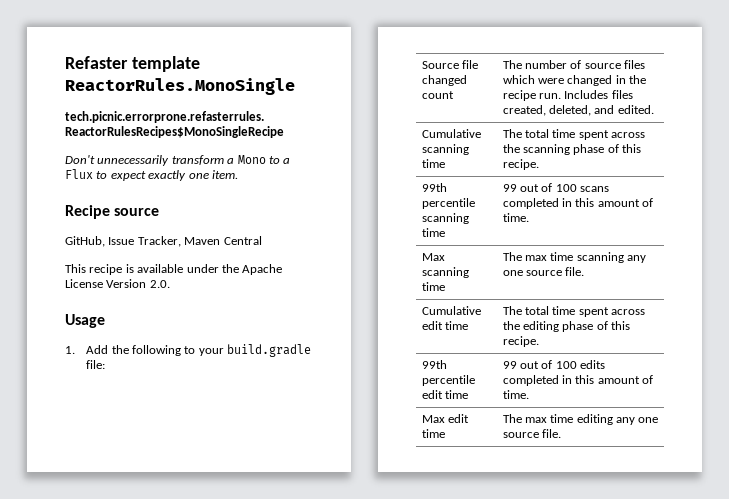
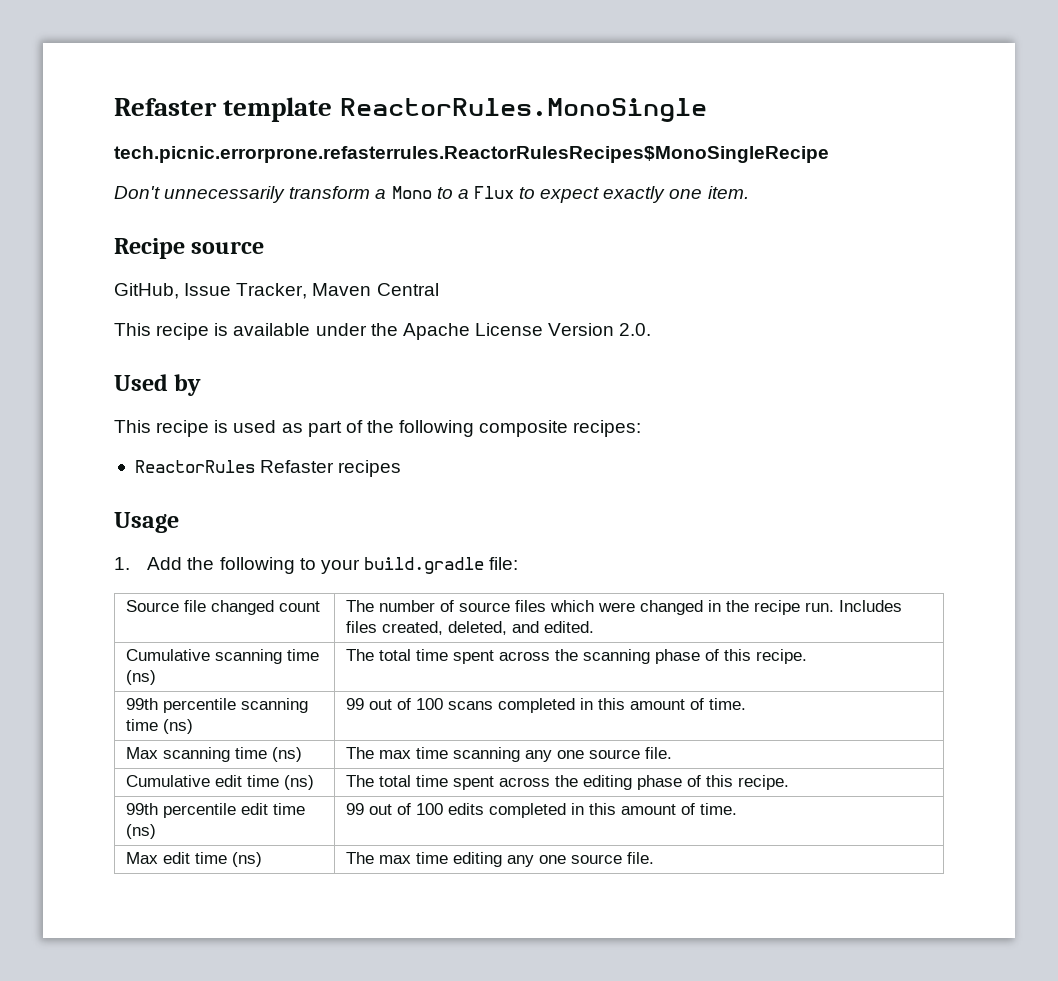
(170, 284) none -> [114,374,202,396] [114,420,642,437] [134,460,402,477] // Used by // This recipe is used as part of the following composite recipes: // ReactorRules Refaster recipes
(445, 163) none -> [125,670,156,685] (ns)
(445, 232) none -> [162,719,193,734] (ns)
(445, 286) none -> [271,747,302,762] (ns)
(468, 325) none -> [283,775,314,790] (ns)
(468, 394) none -> [125,824,156,839] (ns)
(445, 433) none -> [231,852,262,867] (ns)

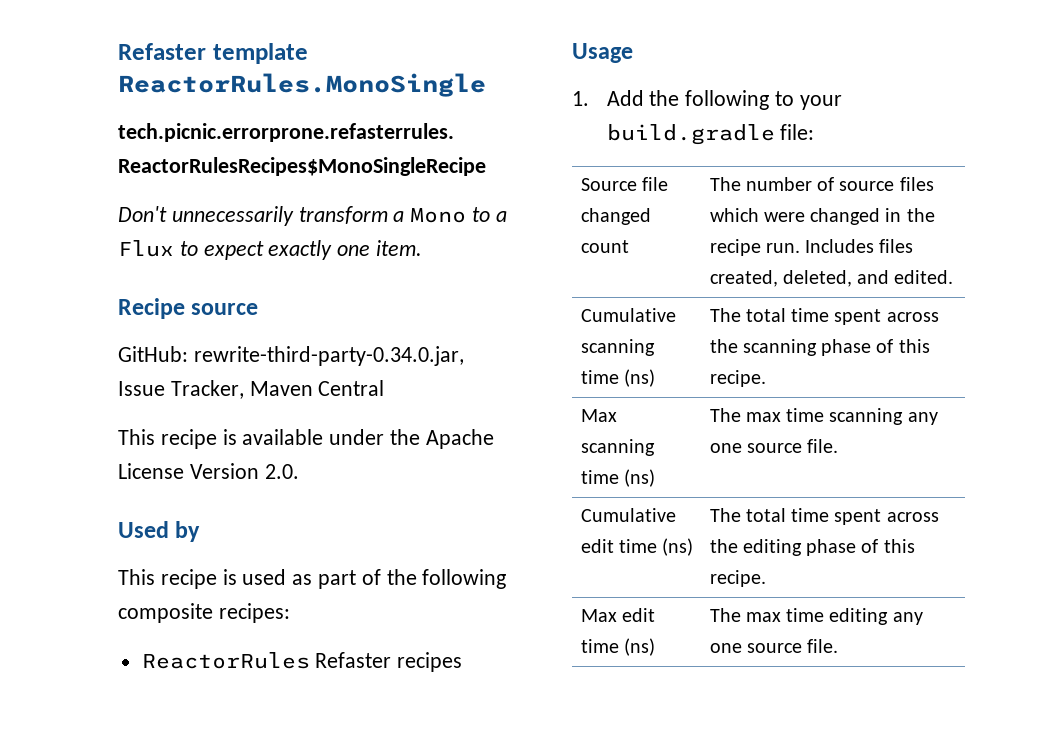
[114,283,179,299] GitHub, -> [118,346,464,366] GitHub: rewrite-third-party-0.34.0.jar,
[125,698,308,713] [125,719,193,734] [345,698,746,713] // 99th percentile scanning time (ns) | 99 out of 100 scans completed in this amount of time. -> (766, 378) none
[125,803,305,818] [125,824,156,839] [345,803,737,818] // 99th percentile edit time (ns) | 99 out of 100 edits completed in this amount of time. -> (766, 578) none

